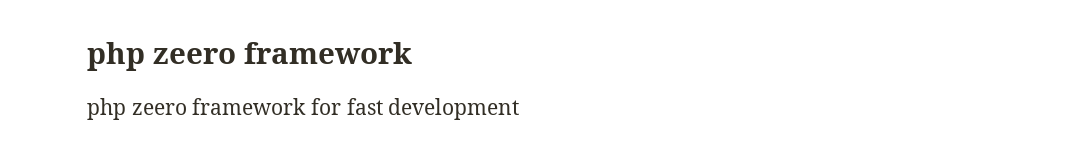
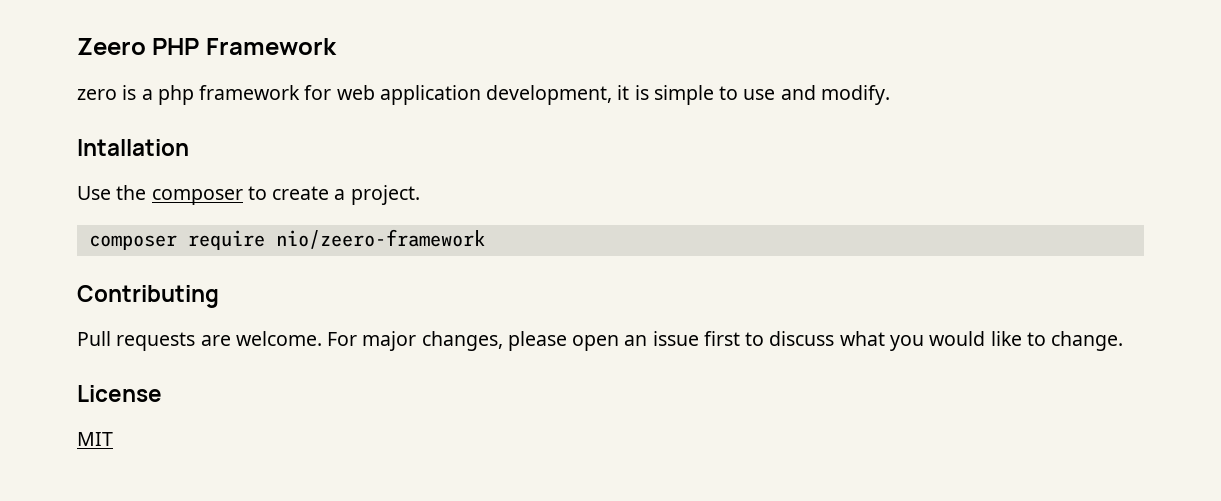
[87,42,412,71] [87,98,520,120] php zeero framework // php zeero framework for fast development -> [77,38,337,55] [77,85,890,105] [77,139,189,156] [77,185,420,205] [88,229,485,250] [77,285,219,308] [77,331,1124,351] [77,385,162,402] [77,432,113,446] Zeero PHP Framework // zero is a php framework for web application development, it is simple to use and modify. // Intallation // Use the composer to create a project. // composer require nio/zeero-framework // Contributing // Pull requests are welcome. For major changes, please open an issue first to discuss what you would like to change. // License // MIT

